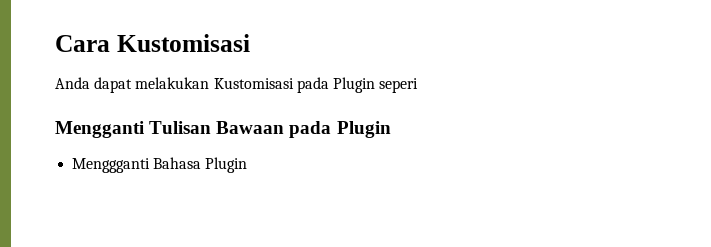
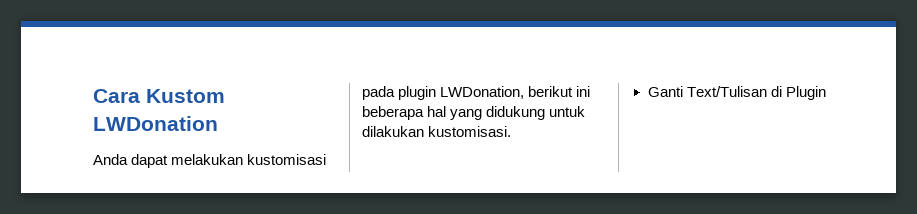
[116,34,250,52] Kustomisasi -> [146,89,225,103] [93,116,218,131] Kustom LWDonation
[213,77,419,93] [55,121,391,138] [72,157,202,173] Kustomisasi pada Plugin seperi // Mengganti Tulisan Bawaan pada Plugin // Menggganti Bahasa -> [247,154,327,165] [362,86,591,100] [362,106,586,120] [362,126,512,137] [647,86,782,97] kustomisasi pada plugin LWDonation, berikut ini beberapa hal yang didukung untuk dilakukan kustomisasi. // Ganti Text/Tulisan di

